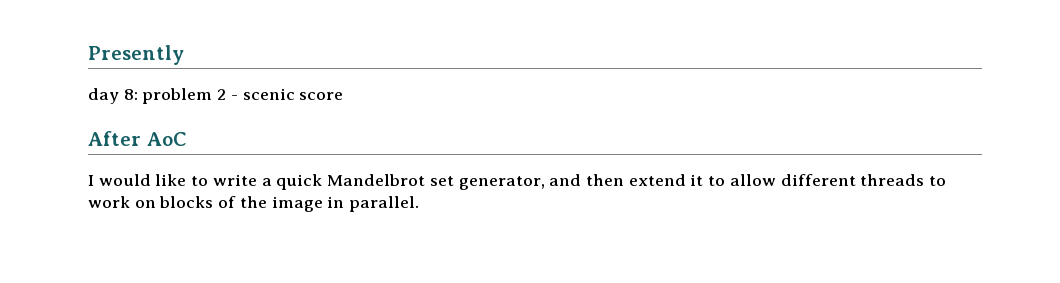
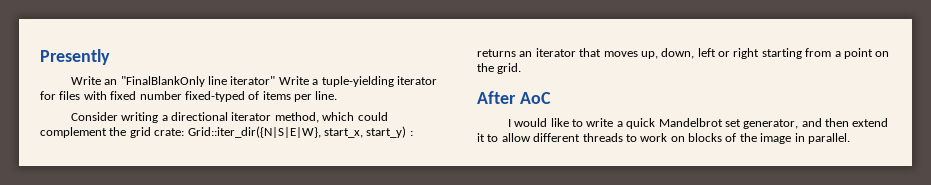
[88,88,344,104] day 8: problem 2 - scenic score -> [70,76,437,87] [40,91,338,102] [70,112,388,123] [40,126,413,138] [477,48,890,59] [477,63,522,74] Write an "FinalBlankOnly line iterator" Write a tuple-yielding iterator for files with fixed number fixed-typed of items per line. // Consider writing a directional iterator method, which could complement the grid crate: Grid::iter_dir({N|S|E|W}, start_x, start_y) : returns an iterator that moves up, down, left or right starting from a point on the grid.

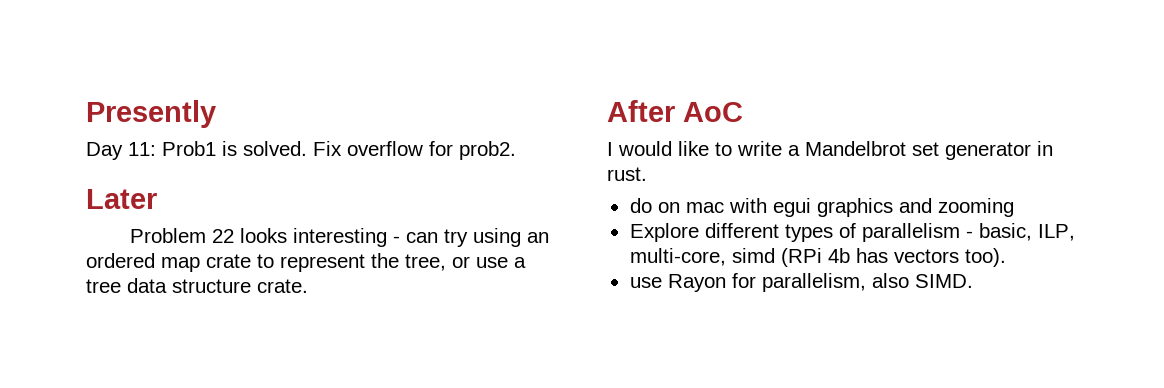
[70,76,437,87] [40,91,338,102] [70,112,388,123] [40,126,413,138] [477,48,890,59] [477,63,522,74] Write an "FinalBlankOnly line iterator" Write a tuple-yielding iterator for files with fixed number fixed-typed of items per line. // Consider writing a directional iterator method, which could complement the grid crate: Grid::iter_dir({N|S|E|W}, start_x, start_y) : returns an iterator that moves up, down, left or right starting from a point on the grid. -> [86,141,516,160] [86,189,157,209] [129,228,549,247] [86,253,526,272] [86,278,308,293] Day 11: Prob1 is solved. Fix overflow for prob2. // Later // Problem 22 looks interesting - can try using an ordered map crate to represent the tree, or use a tree data structure crate.
[626,118,656,129] quick -> (800, 150) none
[743,118,889,129] [477,133,850,144] generator, and then extend it to allow different threads to work on blocks of the image in parallel. -> [945,141,1053,160] [607,167,647,181] [629,198,1014,217] [629,223,1075,242] [629,248,1006,267] [629,273,973,292] generator in rust. // do on mac with egui graphics and zooming // Explore different types of parallelism - basic, ILP, multi-core, simd (RPi 4b has vectors too). // use Rayon for parallelism, also SIMD.

